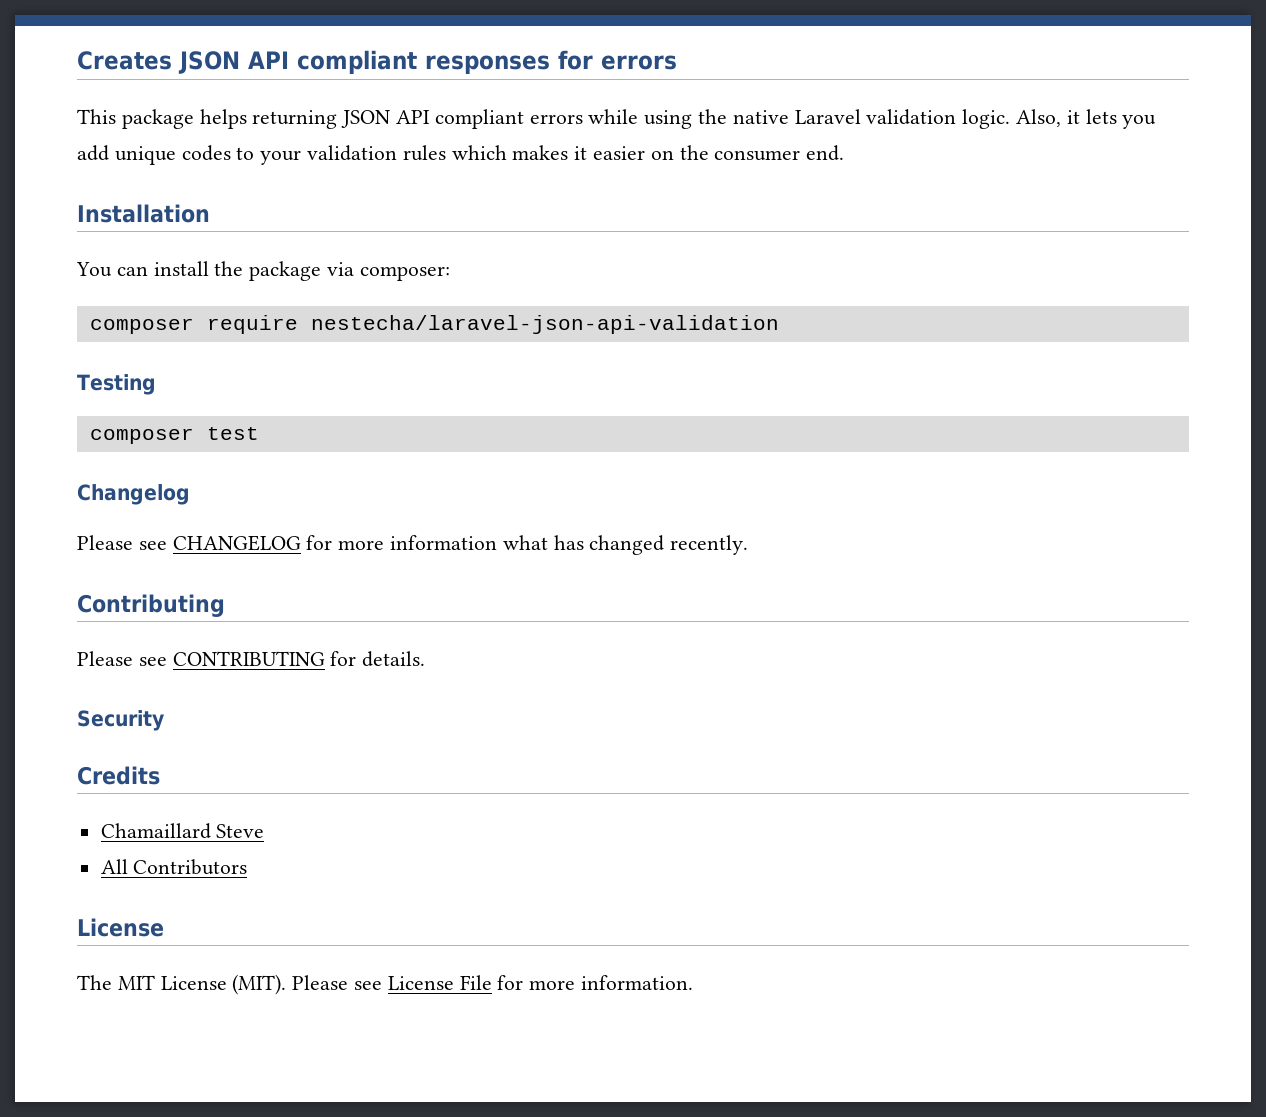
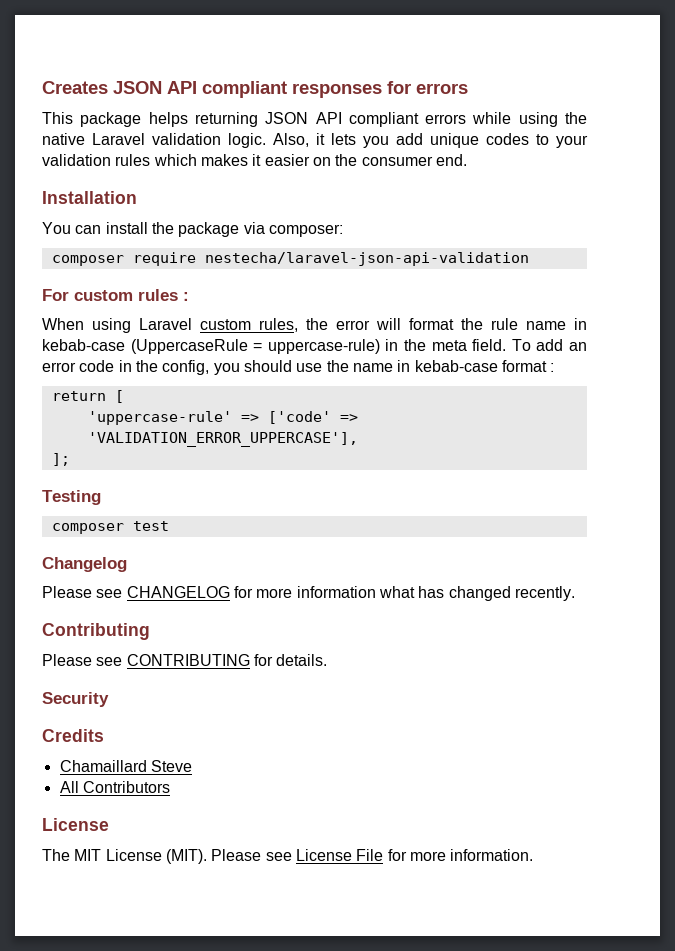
(779, 324) none -> [42,289,189,301] [42,318,587,333] [42,339,588,354] [42,360,555,375] [51,390,124,403] [87,411,358,425] [87,432,358,447] [51,453,70,466] // For custom rules : // When using Laravel custom rules, the error will format the rule name in kebab-case (UppercaseRule = uppercase-rule) in the meta field. To add an error code in the config, you should use the name in kebab-case format : // return [ // 'uppercase-rule' => ['code' => 'VALIDATION_ERROR_UPPERCASE'], // ];

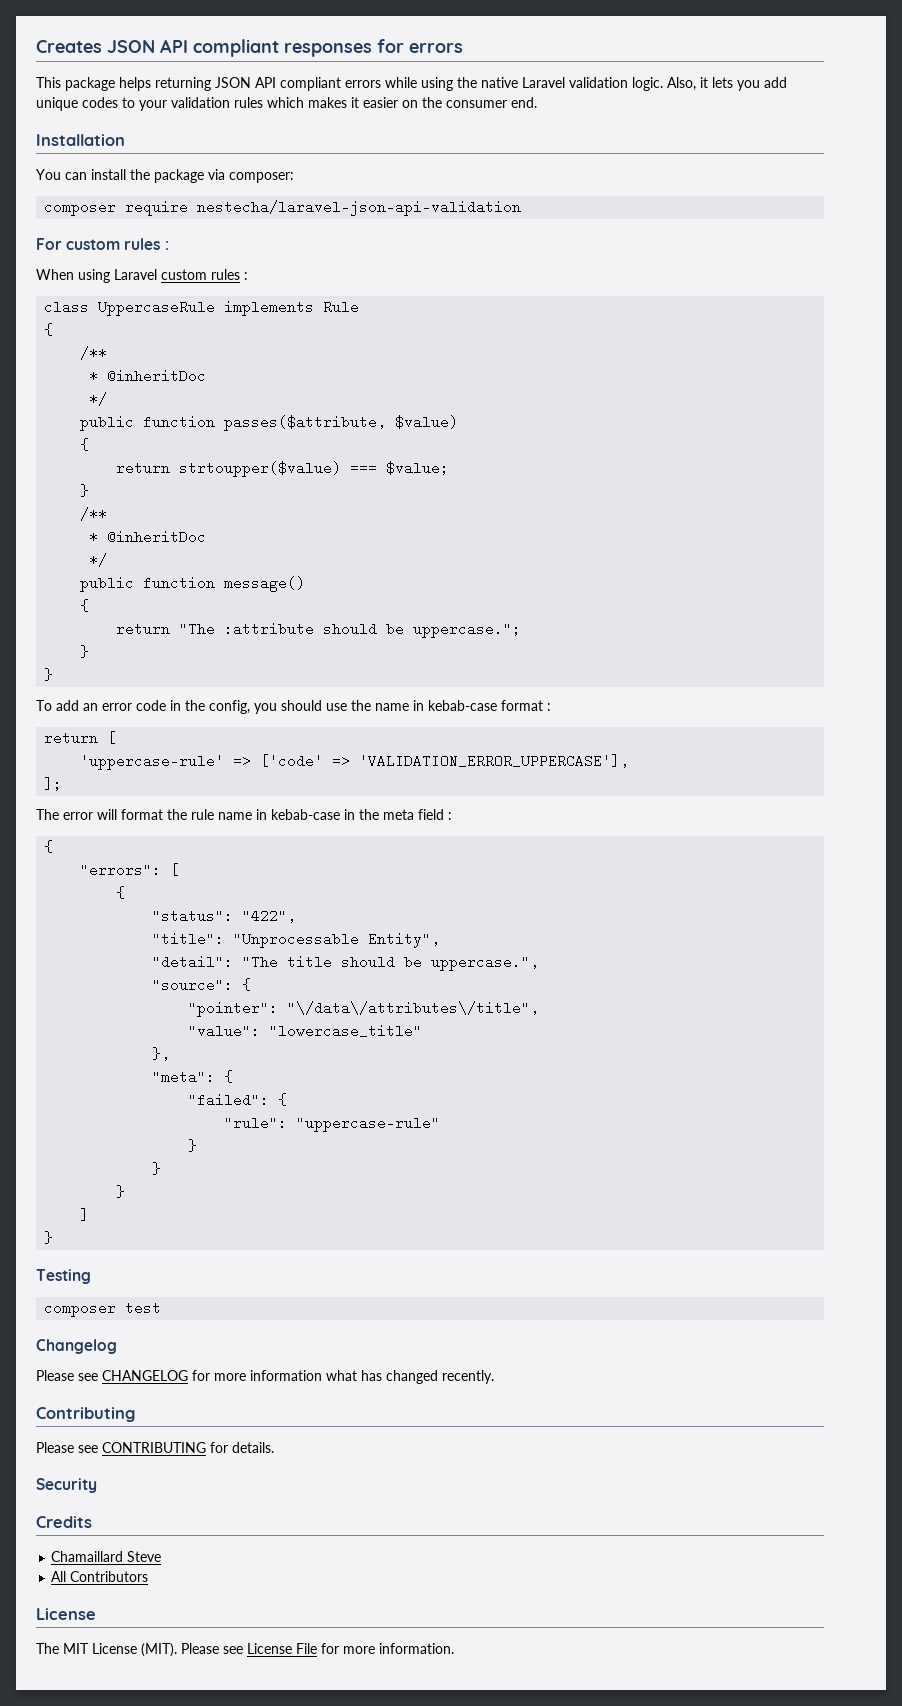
[259,318,587,332] [42,339,507,354] rules, the error will format the rule name in kebab-case (UppercaseRule = uppercase-rule) in the meta field. -> [211,269,248,280] [44,300,360,316] [44,323,54,336] [80,346,108,360] [89,369,207,383] [89,392,108,406] [80,415,459,431] [80,438,90,451] [116,461,450,477] [80,484,90,497] [80,507,108,521] [89,530,207,544] [89,553,108,567] [80,576,306,592] [80,599,90,612] [116,622,522,638] [80,645,90,658] [44,668,54,681] rules : // class UppercaseRule implements Rule // { // /** // * @inheritDoc // */ // public function passes($attribute, $value) // { // return strtoupper($value) === $value; // } // /** // * @inheritDoc // */ // public function message() // { // return "The :attribute should be uppercase."; // } // } //
(70, 459) none -> [36,809,452,820] [44,840,54,853] [80,863,180,877] [116,886,126,899] [152,909,297,923] [152,932,441,948] [152,955,540,971] [152,978,252,992] [188,1001,540,1017] [188,1024,423,1038] [152,1047,171,1061] [152,1070,234,1084] [188,1093,288,1107] [224,1116,441,1132] [188,1139,198,1152] [152,1162,162,1175] [116,1185,126,1198] [80,1208,90,1222] [44,1231,54,1244] // The error will format the rule name in kebab-case in the meta field : // { // "errors": [ // { // "status": "422", // "title": "Unprocessable Entity", // "detail": "The title should be uppercase.", // "source": { // "pointer": "\/data\/attributes\/title", // "value": "lowercase_title" // }, // "meta": { // "failed": { // "rule": "uppercase-rule" // } // } // } // ] // }

